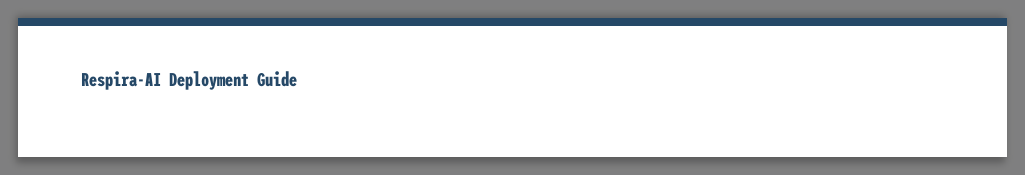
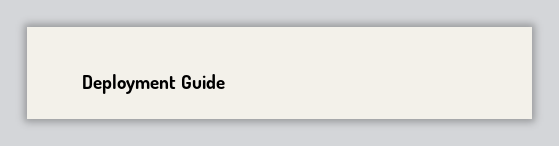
[81,71,161,90] Respira-AI -> (82, 84) none

